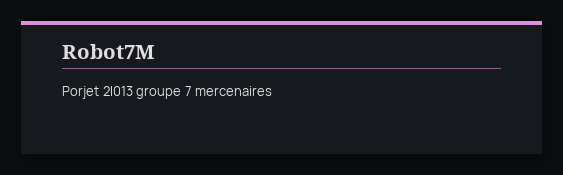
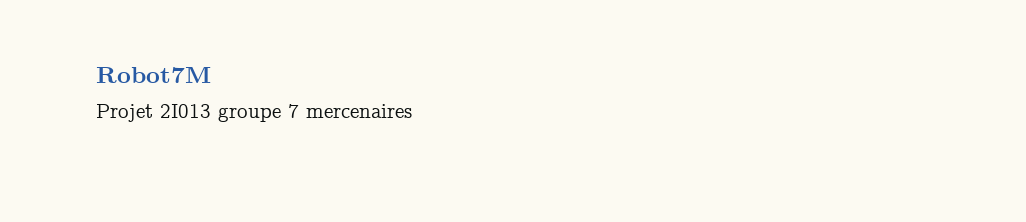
[62,86,99,99] Porjet -> [96,104,153,122] Projet

